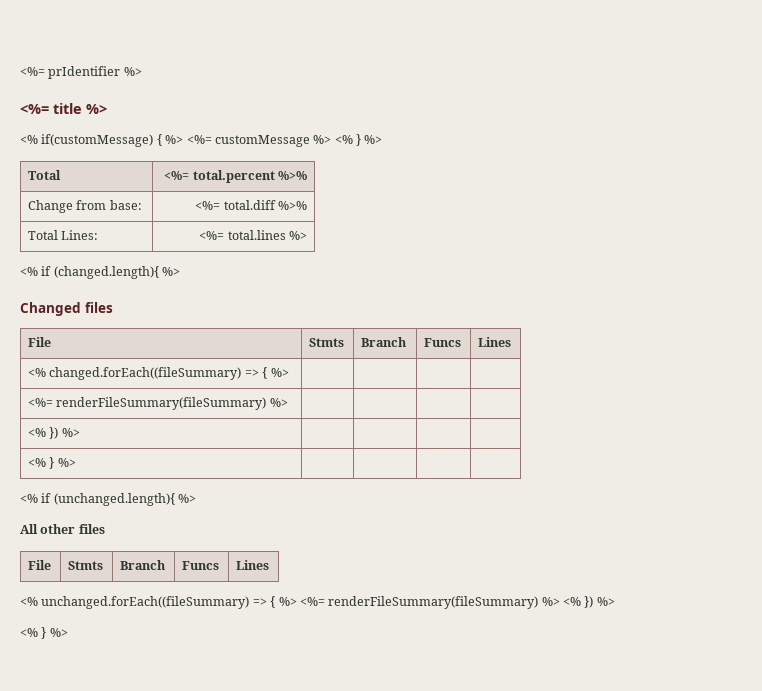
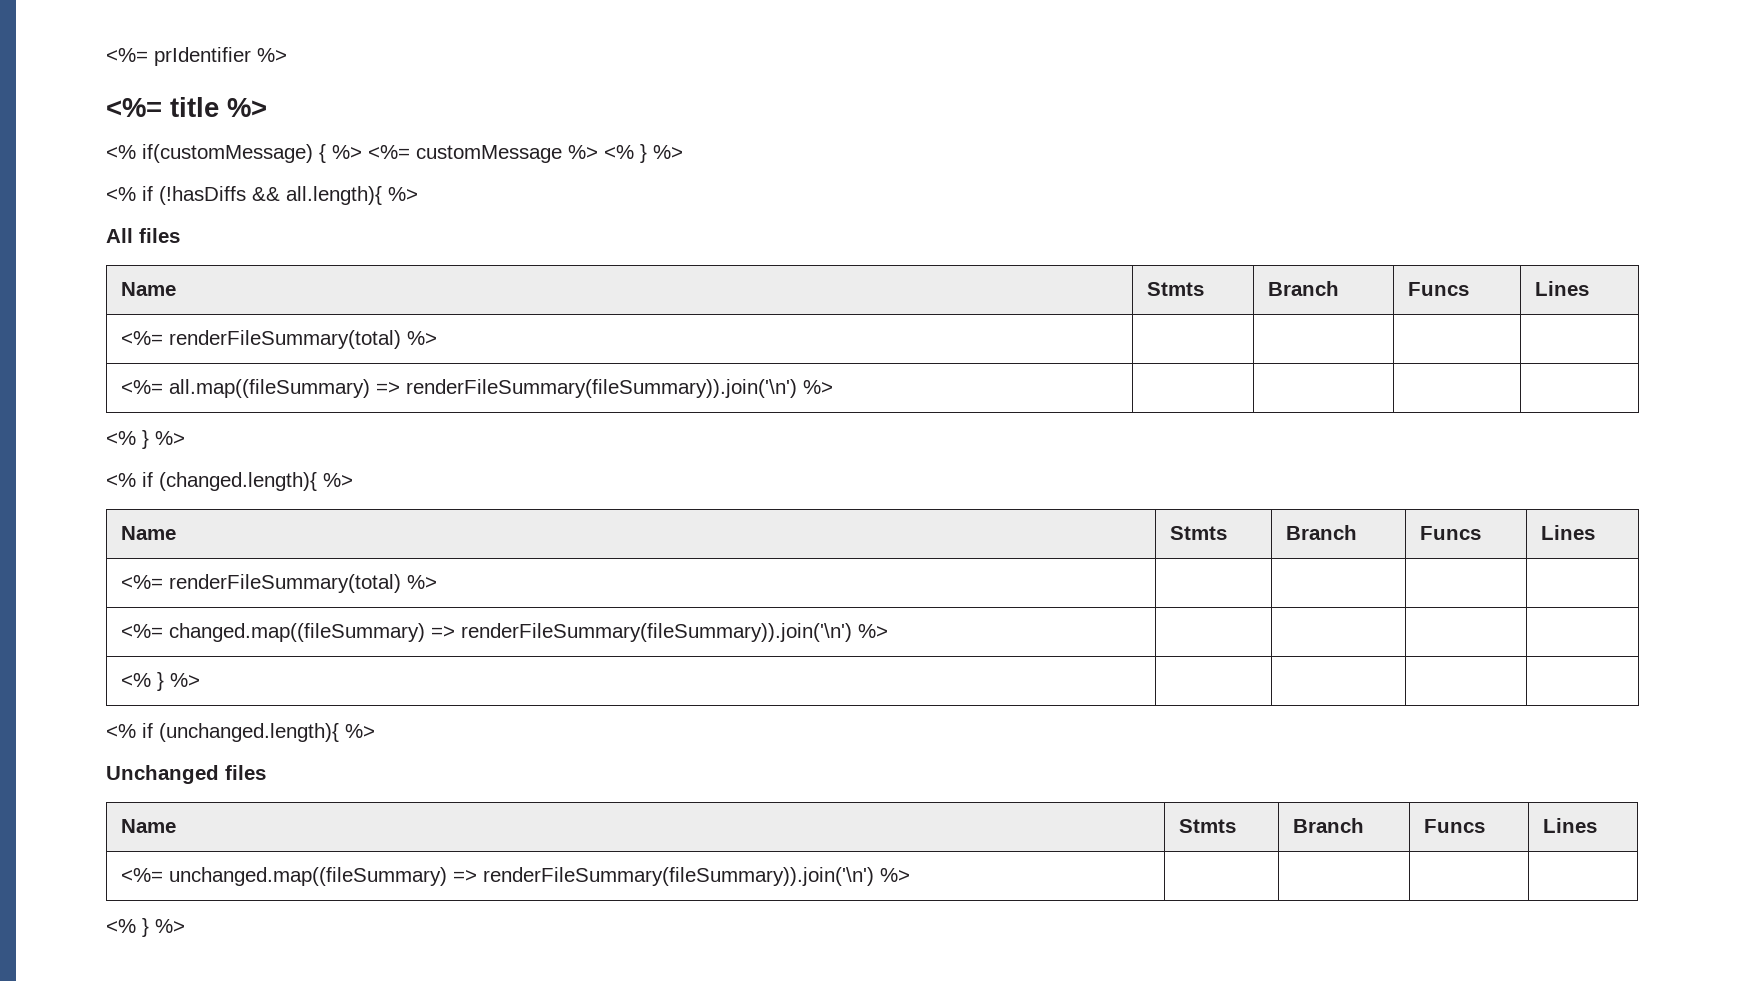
[28,170,62,180] [164,170,307,183] [28,200,142,213] [195,200,307,210] [28,230,99,240] [199,230,307,240] [20,266,181,279] [20,302,113,316] [28,337,52,347] [309,338,345,347] [361,337,408,347] [424,338,462,347] [478,337,512,347] [28,367,289,380] [28,397,288,410] [28,427,59,439] // Total | <%= total.percent %>% // Change from base: | <%= total.diff %>% // Total Lines: | <%= total.lines %> // <% if (changed.length){ %> // Changed files // File | Stmts | Branch | Funcs | Lines // <% changed.forEach((fileSummary) => { %> | | | | // <%= renderFileSummary(fileSummary) %> | | | | // <% }) -> [106,186,418,205] [106,228,180,243] [121,282,177,296] [1147,282,1205,296] [1268,281,1340,296] [1408,282,1470,296] [1535,281,1590,296] [121,330,438,349] [121,379,834,398] [106,430,185,449] [106,472,353,491] [121,526,177,540] [1170,526,1228,540] [1286,525,1358,540] [1420,526,1482,540] [1541,525,1596,540] [121,574,438,593] [121,623,853,642] // <% if (!hasDiffs && all.length){ %> // All files // Name | Stmts | Branch | Funcs | Lines // <%= renderFileSummary(total) %> | | | | // <%= all.map((fileSummary) => renderFileSummary(fileSummary)).join('\n') %> | | | | // <% } %> // <% if (changed.length){ %> // Name | Stmts | Branch | Funcs | Lines // <%= renderFileSummary(total) %> | | | | // <%= changed.map((fileSummary) => renderFileSummary(fileSummary)).join('\n')
[20,524,105,534] [28,560,52,570] [68,561,104,570] [120,560,167,570] [182,561,220,570] [236,560,270,570] [20,596,615,609] All other files // File | Stmts | Branch | Funcs | Lines // <% unchanged.forEach((fileSummary) => { %> <%= renderFileSummary(fileSummary) %> <% }) %> -> [106,765,266,784] [121,819,177,833] [1179,819,1237,833] [1293,818,1365,833] [1424,819,1486,833] [1543,818,1598,833] [121,867,911,886] Unchanged files // Name | Stmts | Branch | Funcs | Lines // <%= unchanged.map((fileSummary) => renderFileSummary(fileSummary)).join('\n') %> | | | |

